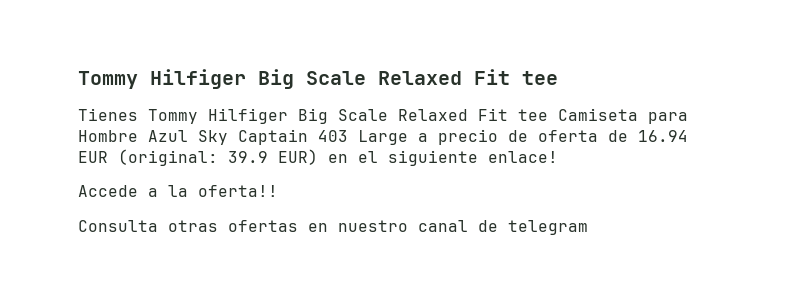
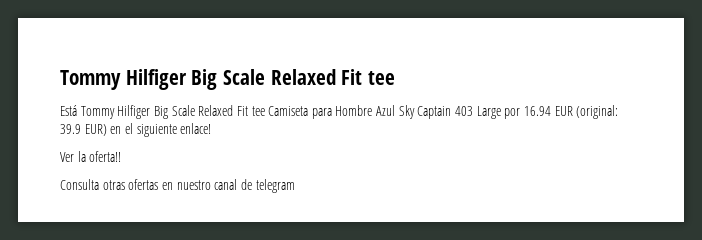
[78,108,138,121] Tienes -> [60,105,77,116] Está
[418,129,628,145] a precio de oferta de -> [504,108,521,119] por
[78,185,158,197] Accede a -> [60,152,74,162] Ver

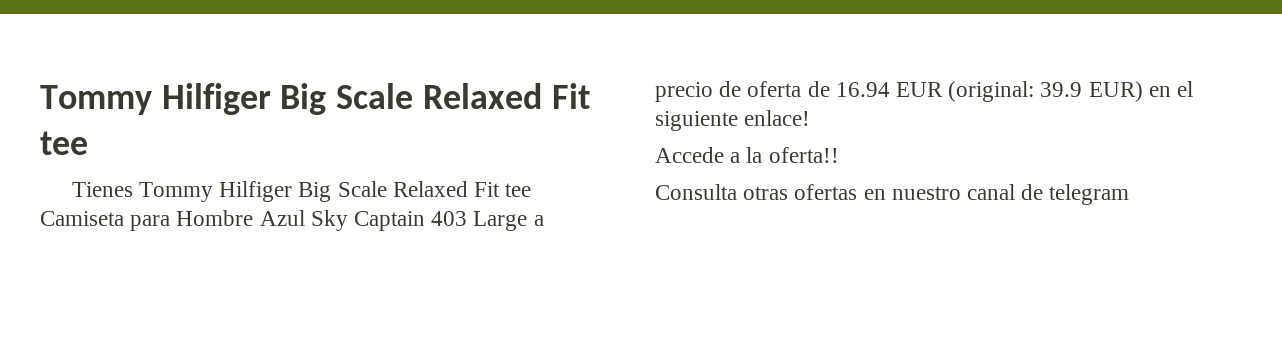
[60,105,77,116] Está -> [71,182,133,197] Tienes
[504,108,521,119] por -> [533,215,544,226] [655,81,830,102] a precio de oferta de
[60,152,74,162] Ver -> [655,147,741,163] Accede a

